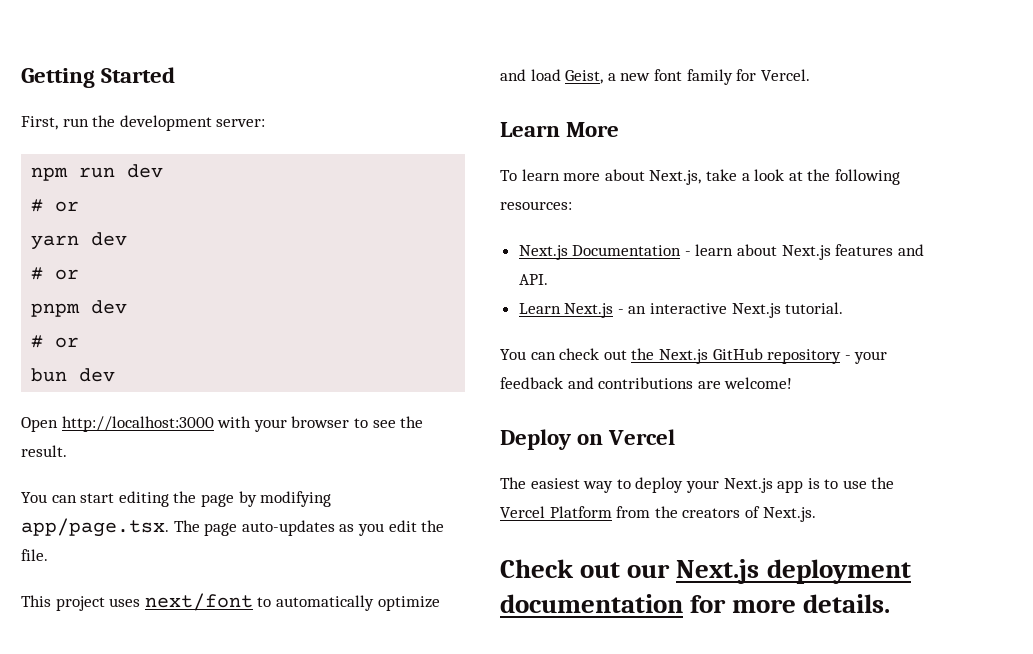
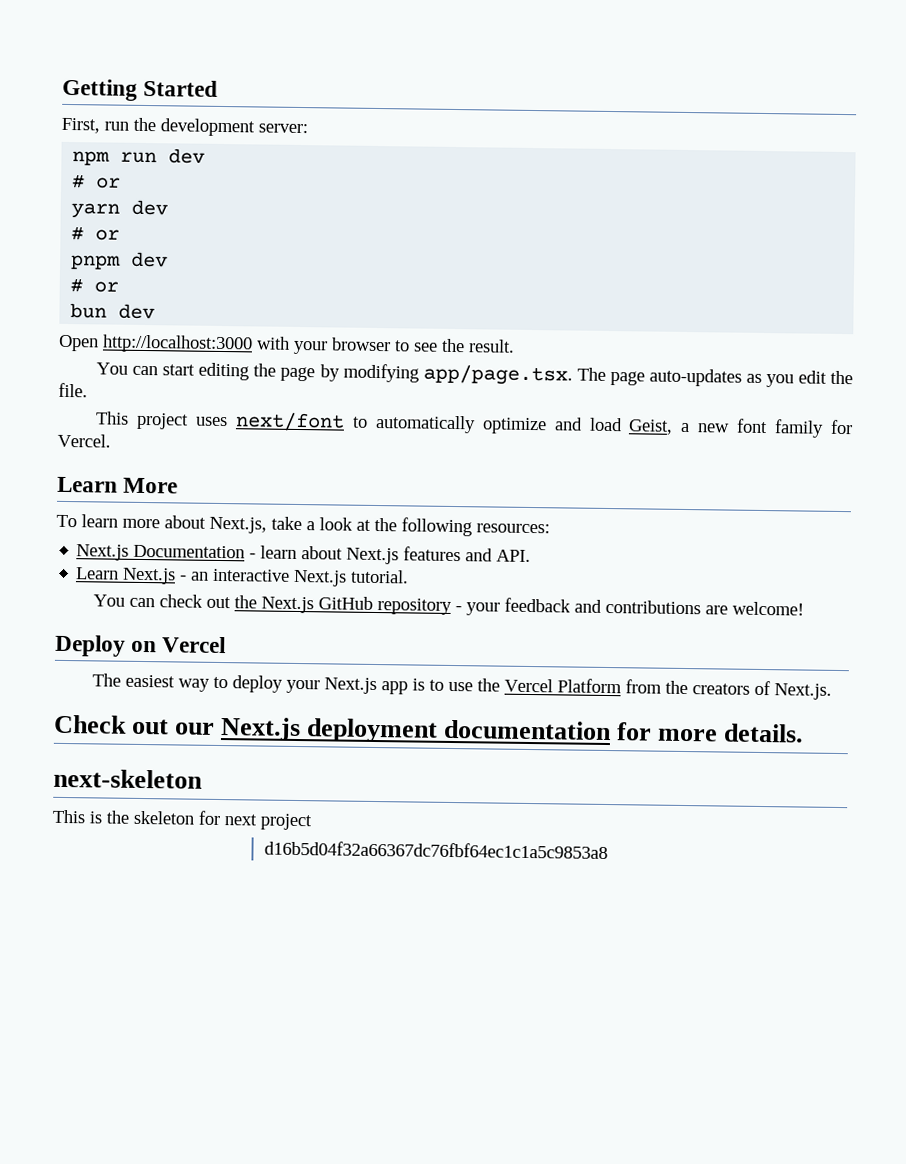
(891, 603) none -> [53,768,203,789] [52,809,312,831] [263,840,608,860] // next-skeleton // This is the skeleton for next project // d16b5d04f32a66367dc76fbf64ec1c1a5c9853a8

